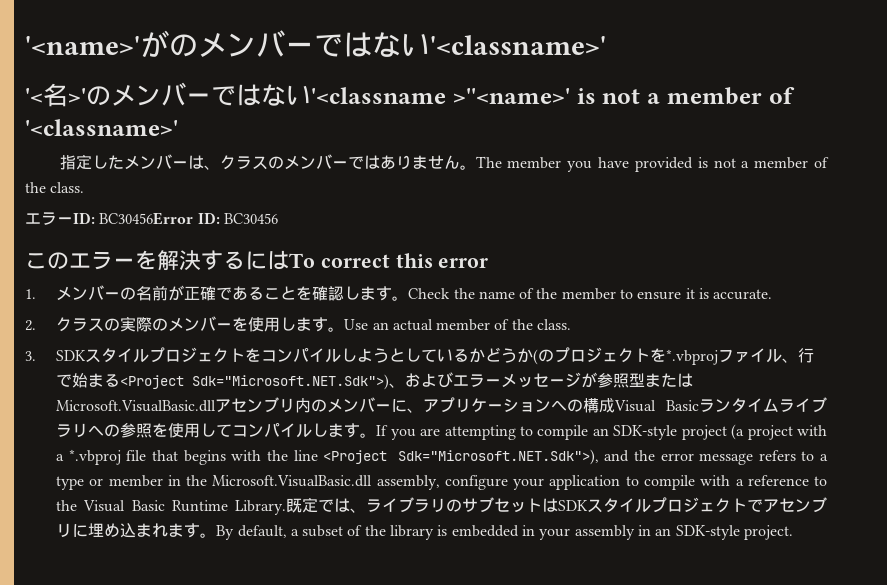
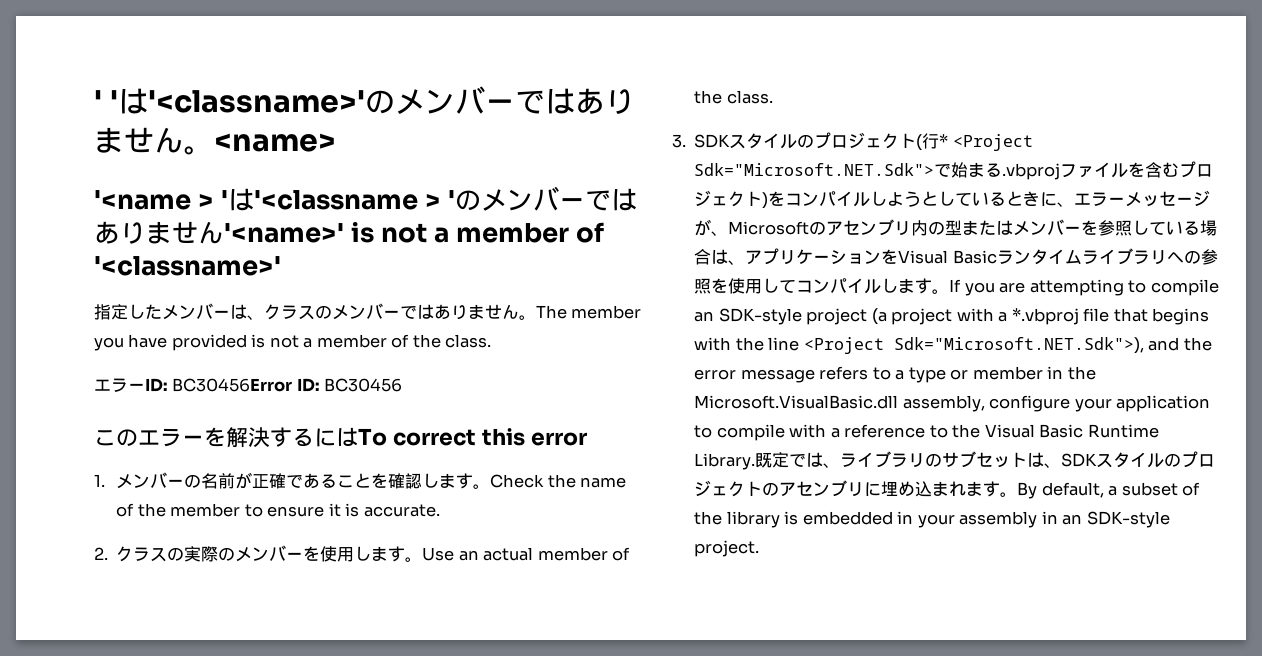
[25,30,606,58] [25,82,570,107] '<name>'がのメンバーではない'<classname>' // '<名>'のメンバーではない'<classname >''<name>' -> [94,86,636,114] [94,127,336,155] [94,186,638,211] [94,221,344,244] ' 'は'<classname>'のメンバーではありません。<name> // '<name > 'は'<classname > 'のメンバーではありません'<name>'
[149,347,246,363] プロジェクト -> [797,132,1033,151] [694,161,1214,180] [694,190,769,209] のプロジェクト(行* <Project Sdk="Microsoft.NET.Sdk">で始まる.vbprojファイルを含むプロジェクト)
[469,347,815,365] [56,372,454,390] かどうか(のプロジェクトを*.vbprojファイル、行で始まる<Project Sdk="Microsoft.NET.Sdk">)、および -> [1006,191,1075,207] ときに、
[597,373,694,388] [56,397,408,413] 参照型またはMicrosoft.VisualBasic.dllアセンブリ内のメンバーに -> [711,219,1218,236] [694,249,729,265] 、Microsoftのアセンブリ内の型またはメンバーを参照している場合は
[551,398,616,413] への構成 -> [881,249,899,264] を
[558,497,763,513] SDKスタイルプロジェクトで -> [1044,451,1216,468] [694,480,780,497] 、SDKスタイルのプロジェクトの

